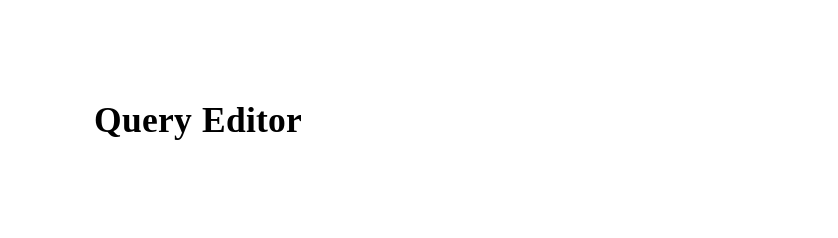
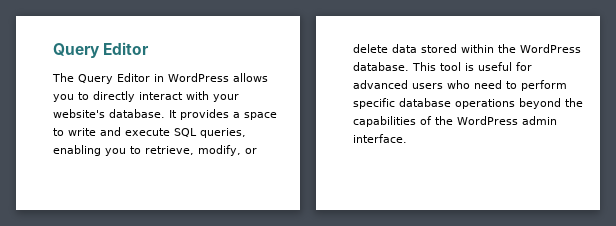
[94,107,302,140] Query Editor -> [53,42,150,58] [52,73,268,84] [53,91,239,102] [53,109,277,120] [53,127,246,138] [53,145,257,156] [353,44,581,53] [353,62,532,71] [353,80,567,91] [353,98,583,109] [353,116,557,127] [353,134,407,143] Query Editor // The Query Editor in WordPress allows you to directly interact with your website's database. It provides a space to write and execute SQL queries, enabling you to retrieve, modify, or delete data stored within the WordPress database. This tool is useful for advanced users who need to perform specific database operations beyond the capabilities of the WordPress admin interface.

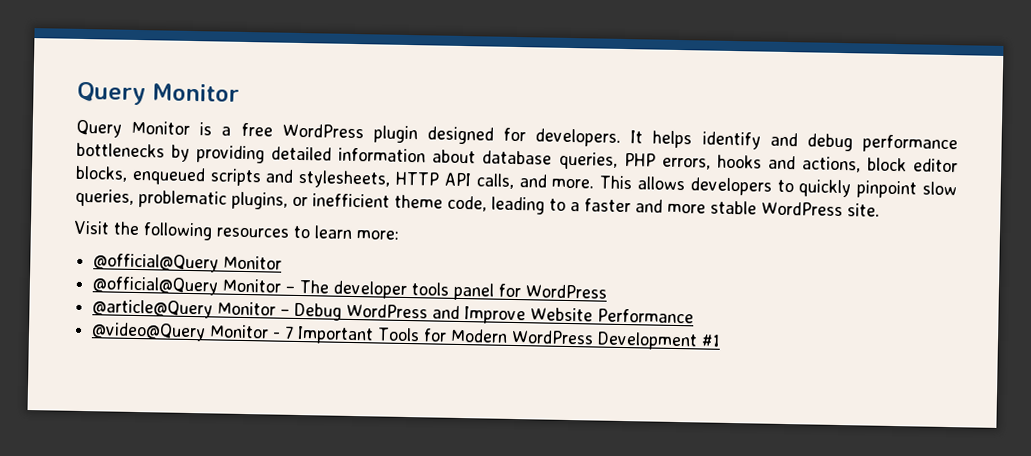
[53,42,150,58] [52,73,268,84] [53,91,239,102] [53,109,277,120] [53,127,246,138] [53,145,257,156] [353,44,581,53] [353,62,532,71] [353,80,567,91] [353,98,583,109] [353,116,557,127] [353,134,407,143] Query Editor // The Query Editor in WordPress allows you to directly interact with your website's database. It provides a space to write and execute SQL queries, enabling you to retrieve, modify, or delete data stored within the WordPress database. This tool is useful for advanced users who need to perform specific database operations beyond the capabilities of the WordPress admin interface. -> [77,81,240,106] [76,119,958,154] [76,142,958,173] [75,165,957,199] [75,188,880,217] [74,220,399,241] [93,253,283,273] [92,276,608,301] [92,299,695,325] [91,322,722,351] Query Monitor // Query Monitor is a free WordPress plugin designed for developers. It helps identify and debug performance bottlenecks by providing detailed information about database queries, PHP errors, hooks and actions, block editor blocks, enqueued scripts and stylesheets, HTTP API calls, and more. This allows developers to quickly pinpoint slow queries, problematic plugins, or inefficient theme code, leading to a faster and more stable WordPress site. // Visit the following resources to learn more: // @official@Query Monitor // @official@Query Monitor – The developer tools panel for WordPress // @article@Query Monitor – Debug WordPress and Improve Website Performance // @video@Query Monitor - 7 Important Tools for Modern WordPress Development #1

